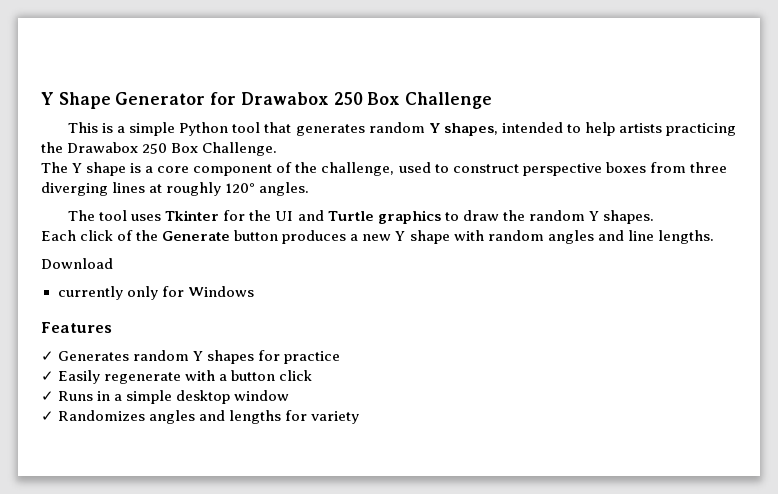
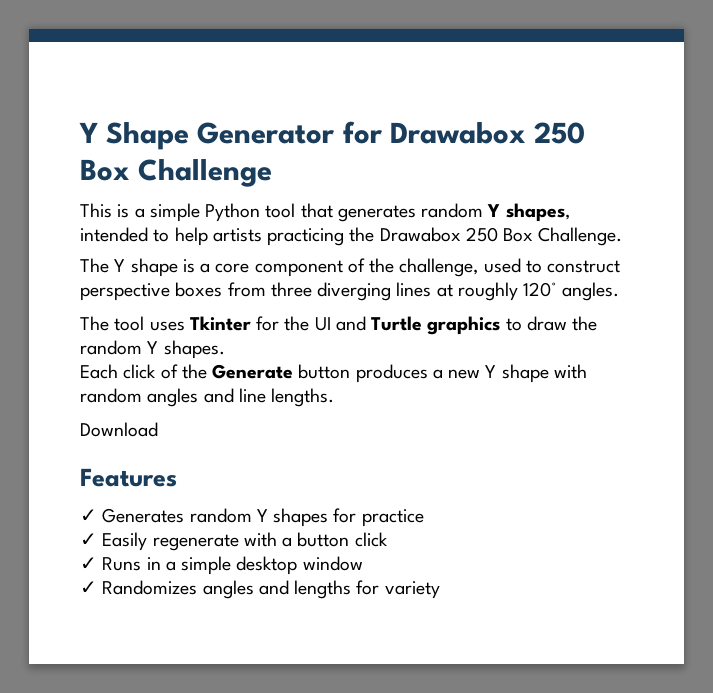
[57,286,254,300] // currently only for Windows -> (158, 429) none

